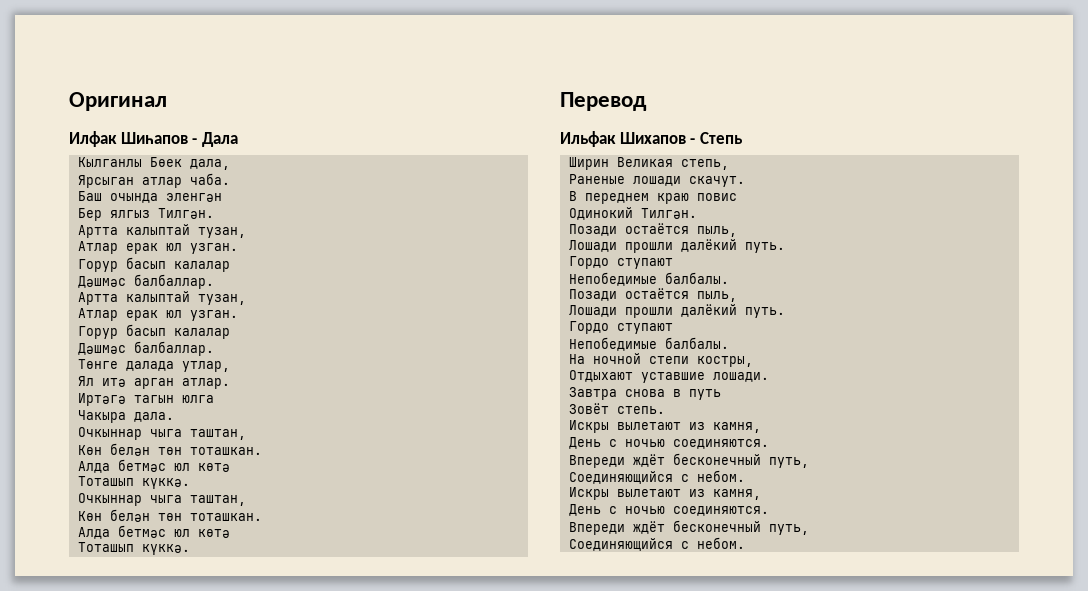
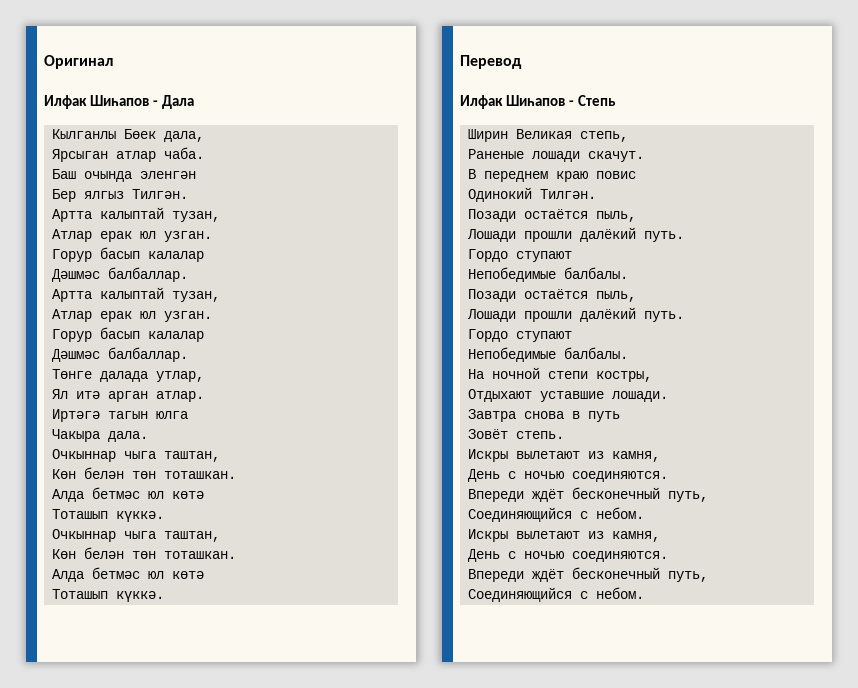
[560,131,686,147] Ильфак Шихапов -> [460,95,565,109] Илфак Шиһапов

